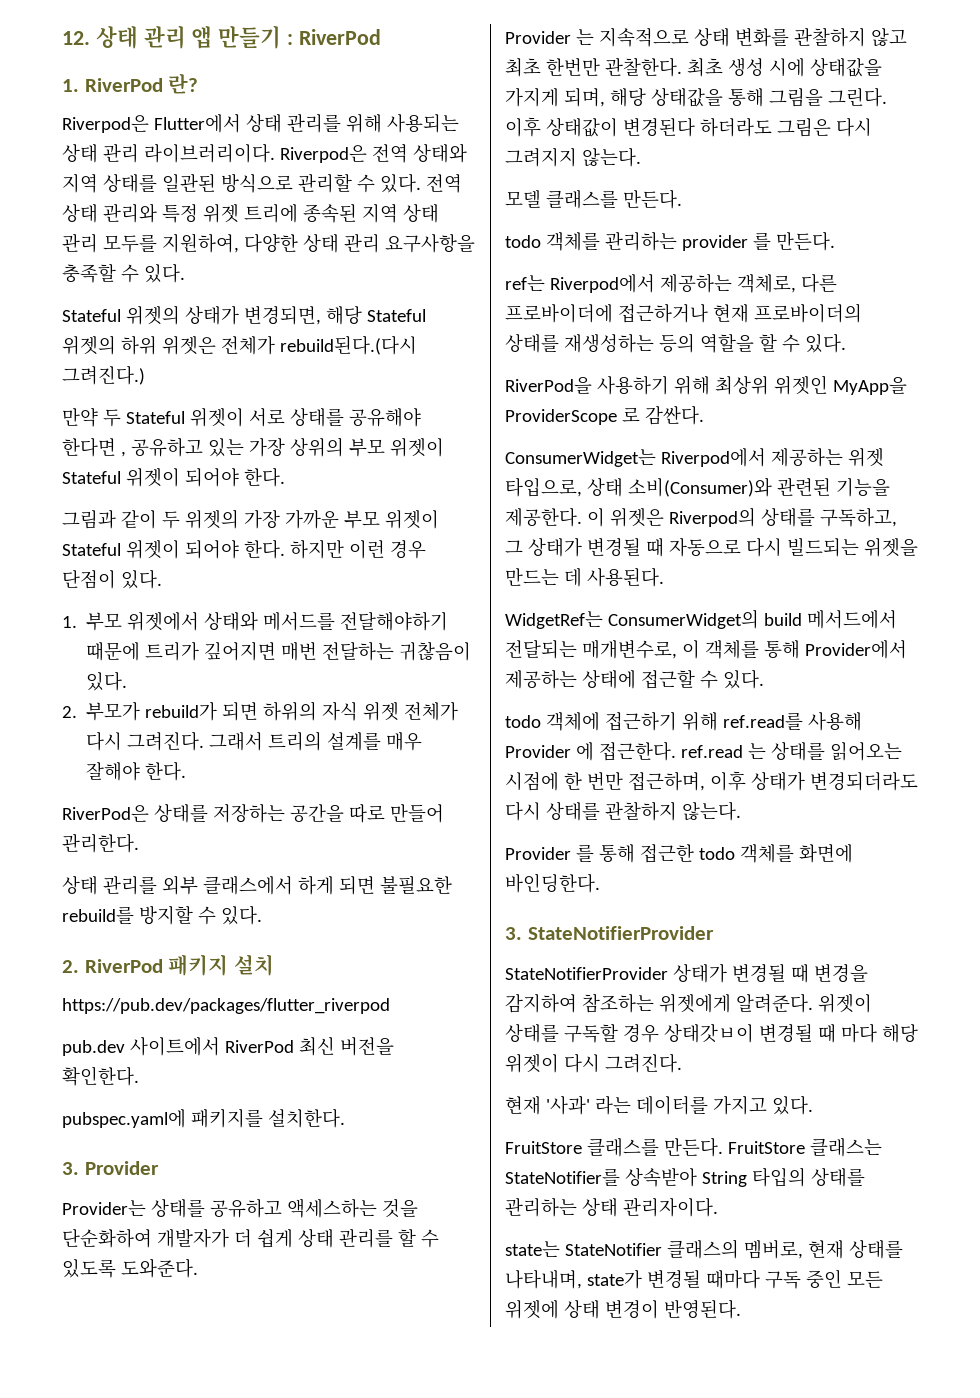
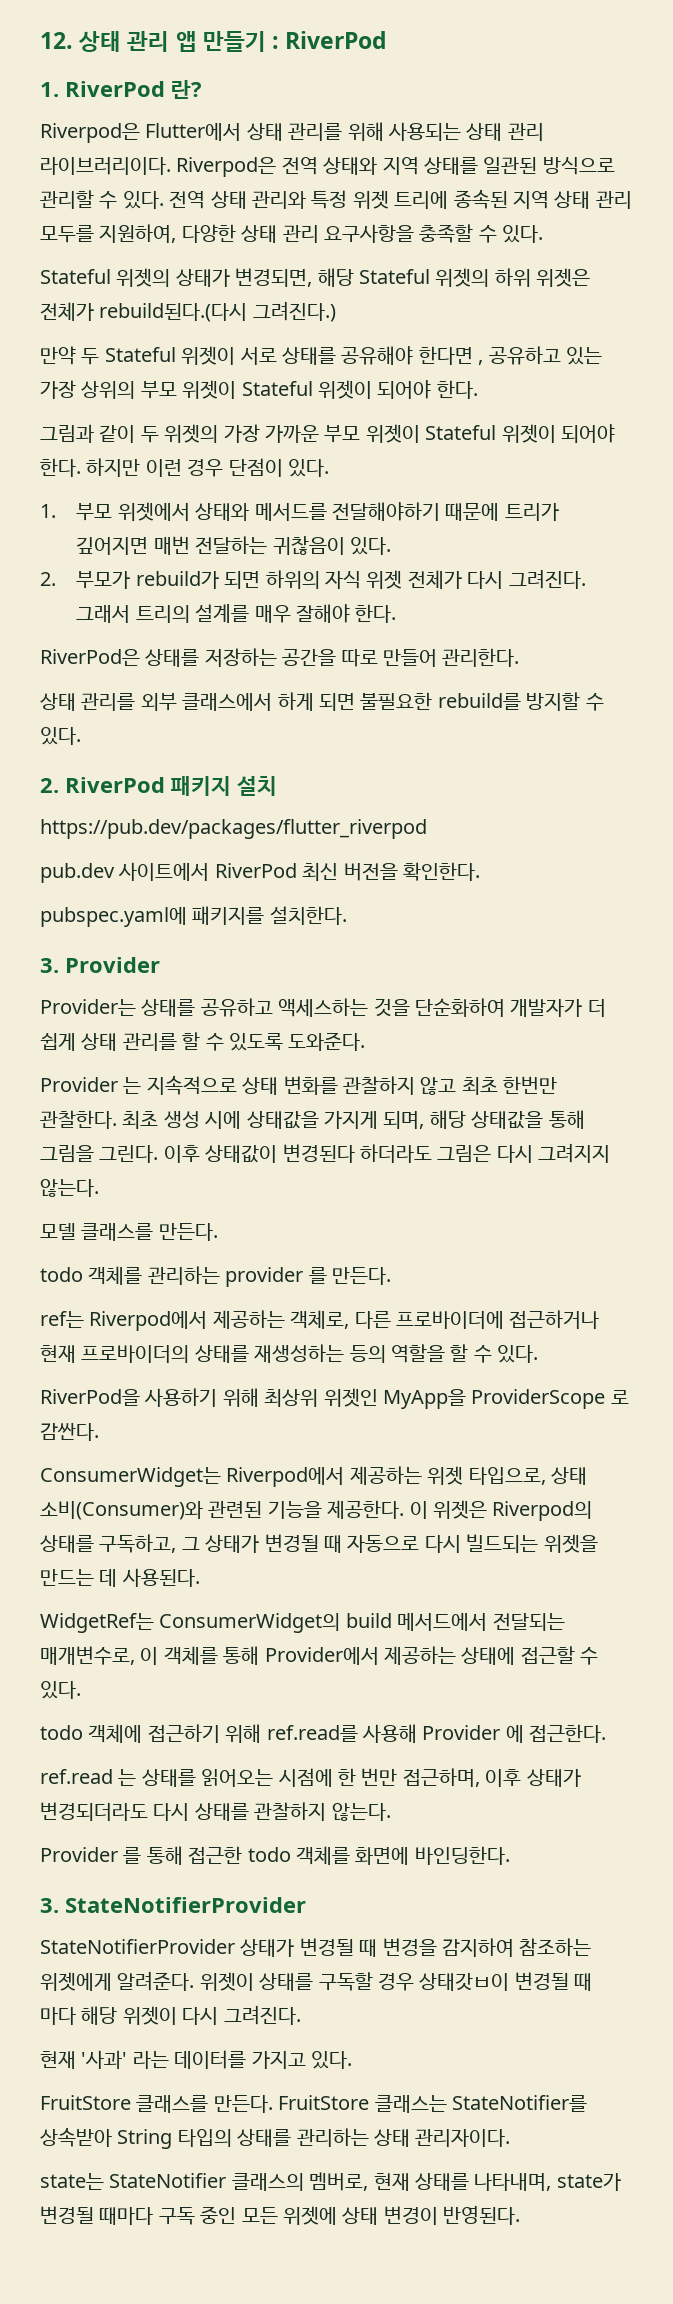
(676, 751) none -> (607, 1733) //

